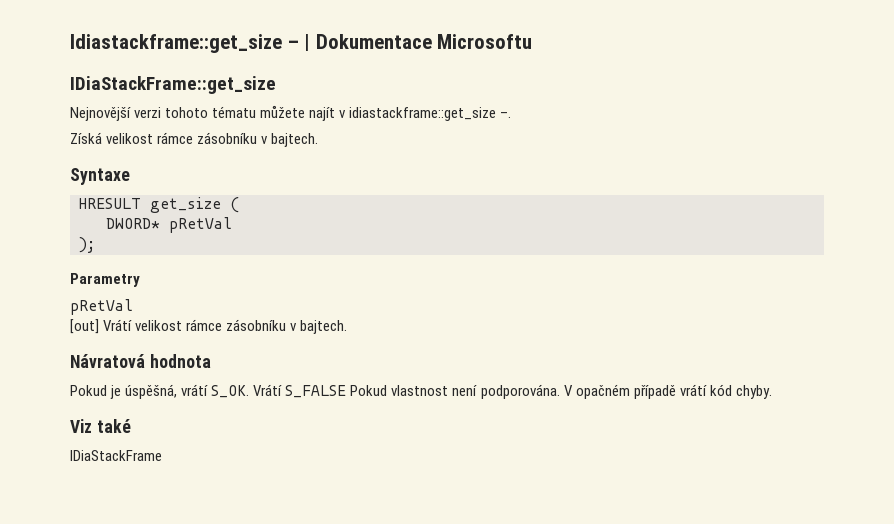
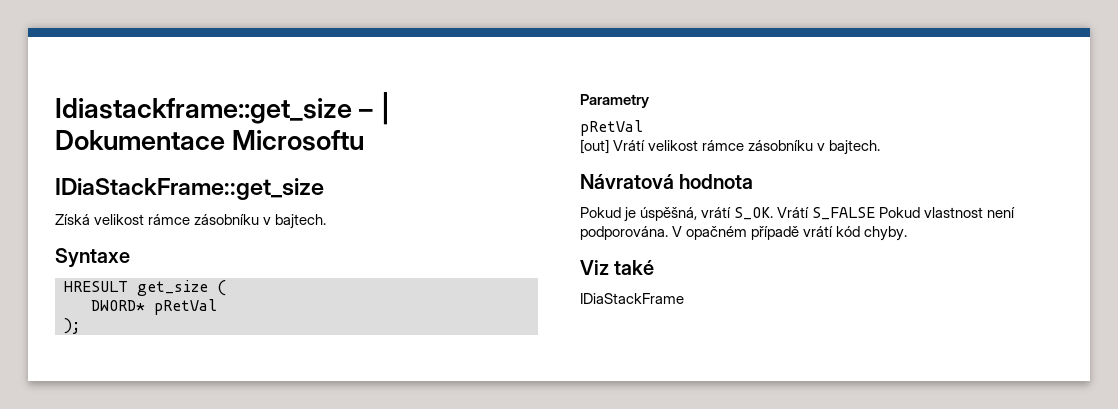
[70,105,512,121] // Nejnovější verzi tohoto tématu můžete najít v idiastackframe::get_size –. -> (324, 189) none

